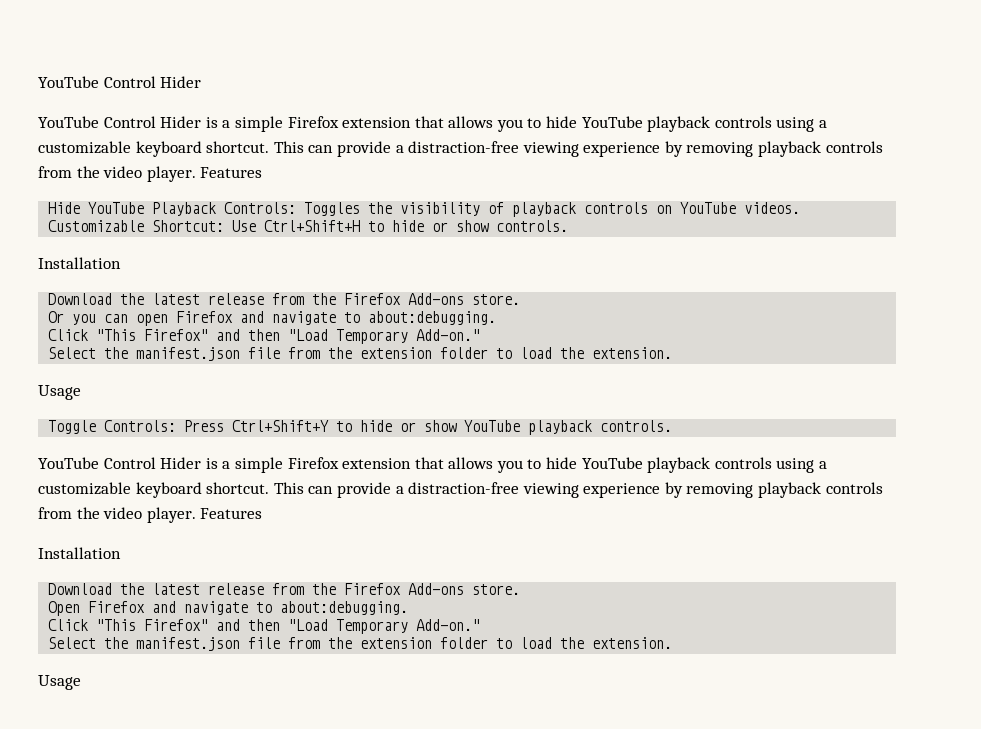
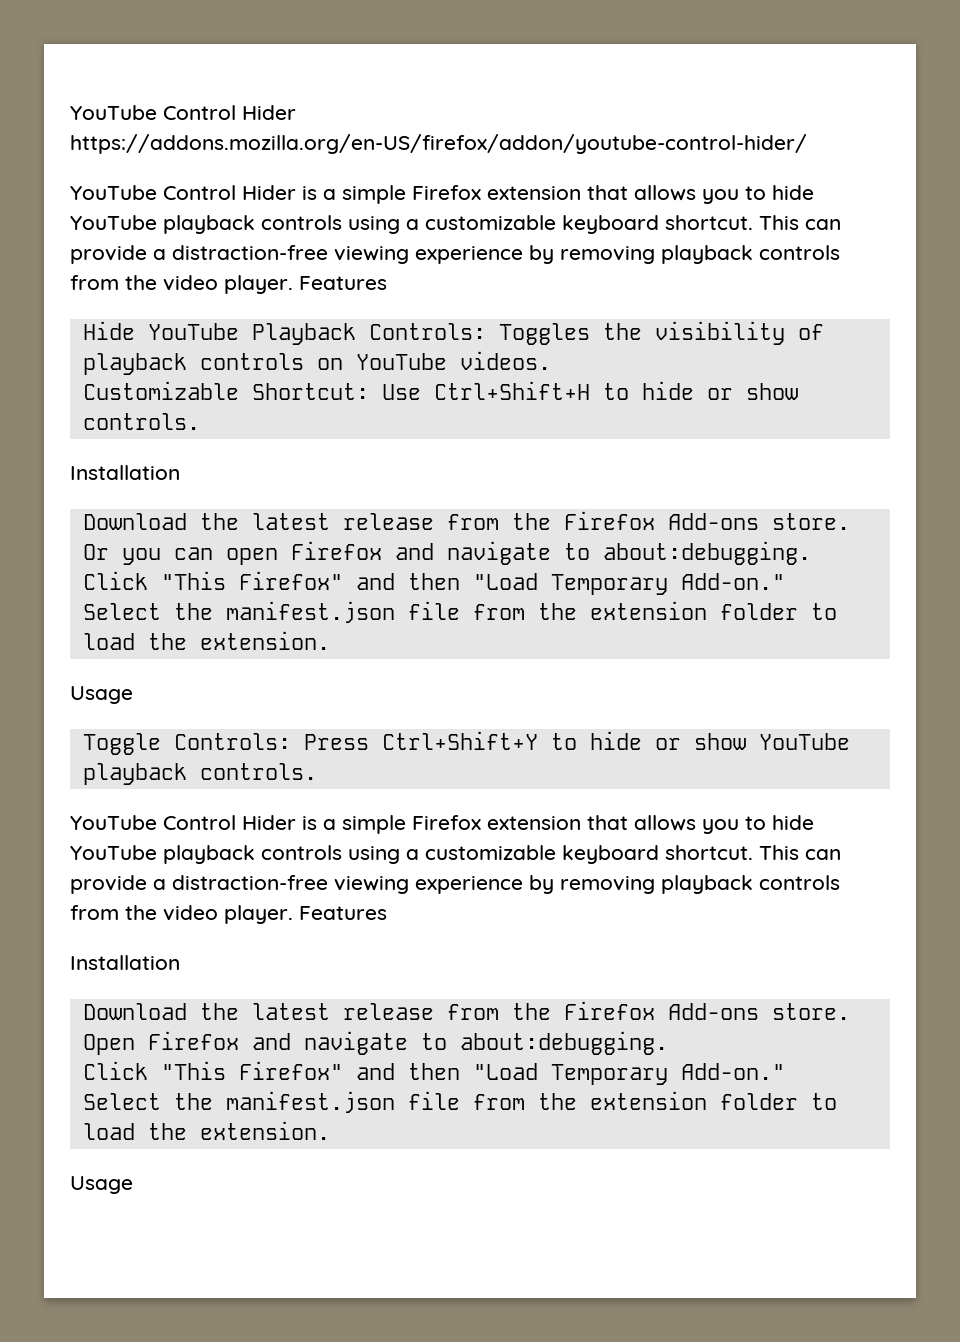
[38,76,202,88] YouTube Control Hider -> [70,105,296,120] [70,134,807,154] YouTube Control Hider https://addons.mozilla.org/en-US/firefox/addon/youtube-control-hider/

